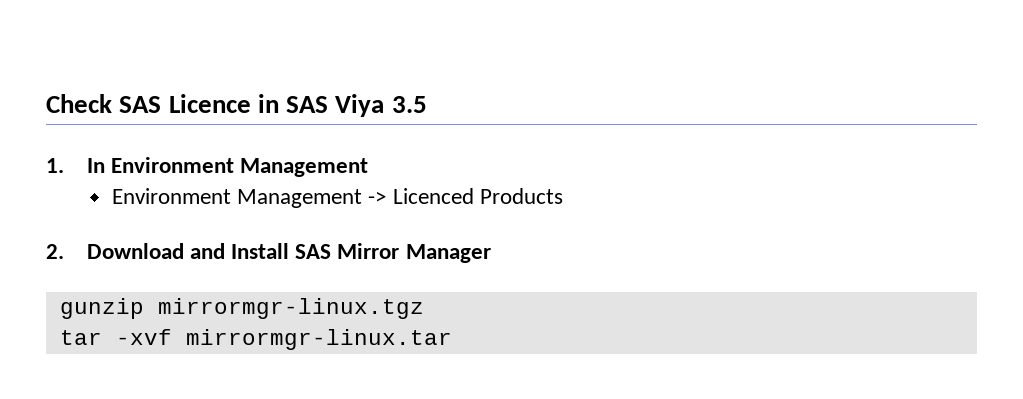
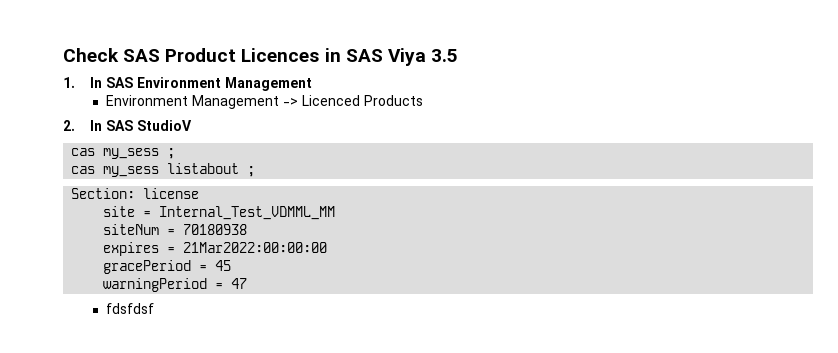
[168,94,251,113] Licence -> [165,48,320,62] Product Licences
(105, 165) none -> [106,77,134,88] SAS
[86,243,491,263] [59,298,424,319] [59,329,452,350] Download and Install SAS Mirror Manager // gunzip mirrormgr-linux.tgz // tar -xvf mirrormgr-linux.tar -> [90,120,193,131] [71,148,176,159] [71,163,256,177] [71,188,200,199] [103,206,336,220] [103,224,248,235] [103,242,328,256] [103,260,232,274] [103,278,248,292] [105,303,154,314] In SAS StudioV // cas my_sess ; // cas my_sess listabout ; // Section: license // site = Internal_Test_VDMML_MM // siteNum = 70180938 // expires = 21Mar2022:00:00:00 // gracePeriod = 45 // warningPeriod = 47 // fdsfdsf

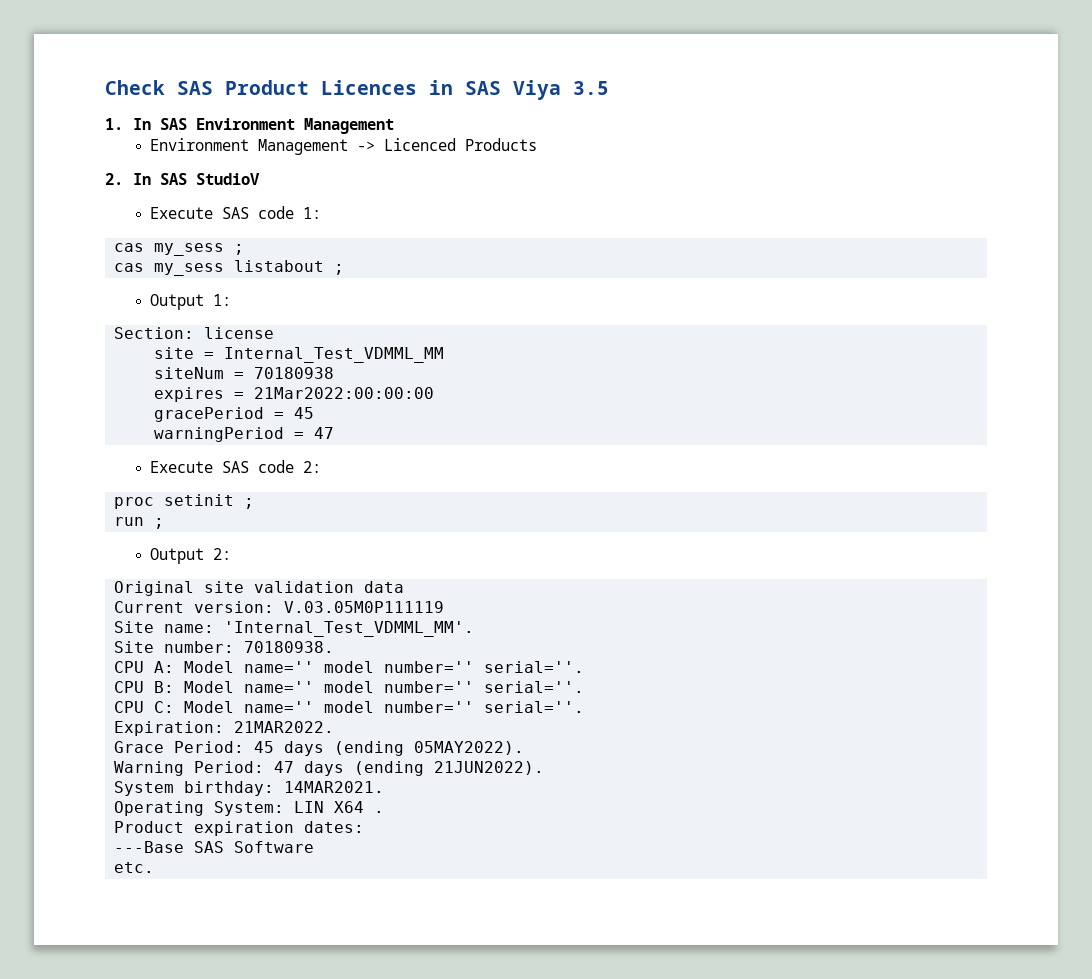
(193, 125) none -> [150,206,322,219] // Execute SAS code 1:
(256, 171) none -> [150,294,232,310] // Output 1:
[105,303,154,314] fdsfdsf -> [150,460,322,473] [114,494,255,509] [114,517,165,529] [150,548,232,564] [114,581,405,596] [114,601,445,613] [114,621,475,637] [114,641,335,653] [114,661,585,673] [114,681,585,693] [114,701,585,713] [114,721,335,736] [114,741,525,756] [114,761,545,776] [114,781,385,796] [114,801,385,816] [114,821,365,836] [114,841,315,853] [114,862,155,873] Execute SAS code 2: // proc setinit ; // run ; // Output 2: // Original site validation data // Current version: V.03.05M0P111119 // Site name: 'Internal_Test_VDMML_MM'. // Site number: 70180938. // CPU A: Model name='' model number='' serial=''. // CPU B: Model name='' model number='' serial=''. // CPU C: Model name='' model number='' serial=''. // Expiration: 21MAR2022. // Grace Period: 45 days (ending 05MAY2022). // Warning Period: 47 days (ending 21JUN2022). // System birthday: 14MAR2021. // Operating System: LIN X64 . // Product expiration dates: // ---Base SAS Software // etc.

